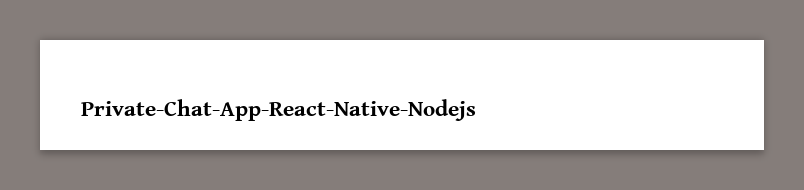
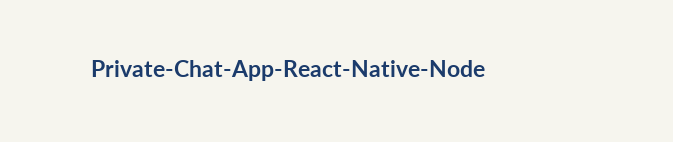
[81,99,476,121] Private-Chat-App-React-Native-Nodejs -> [91,60,485,81] Private-Chat-App-React-Native-Node

